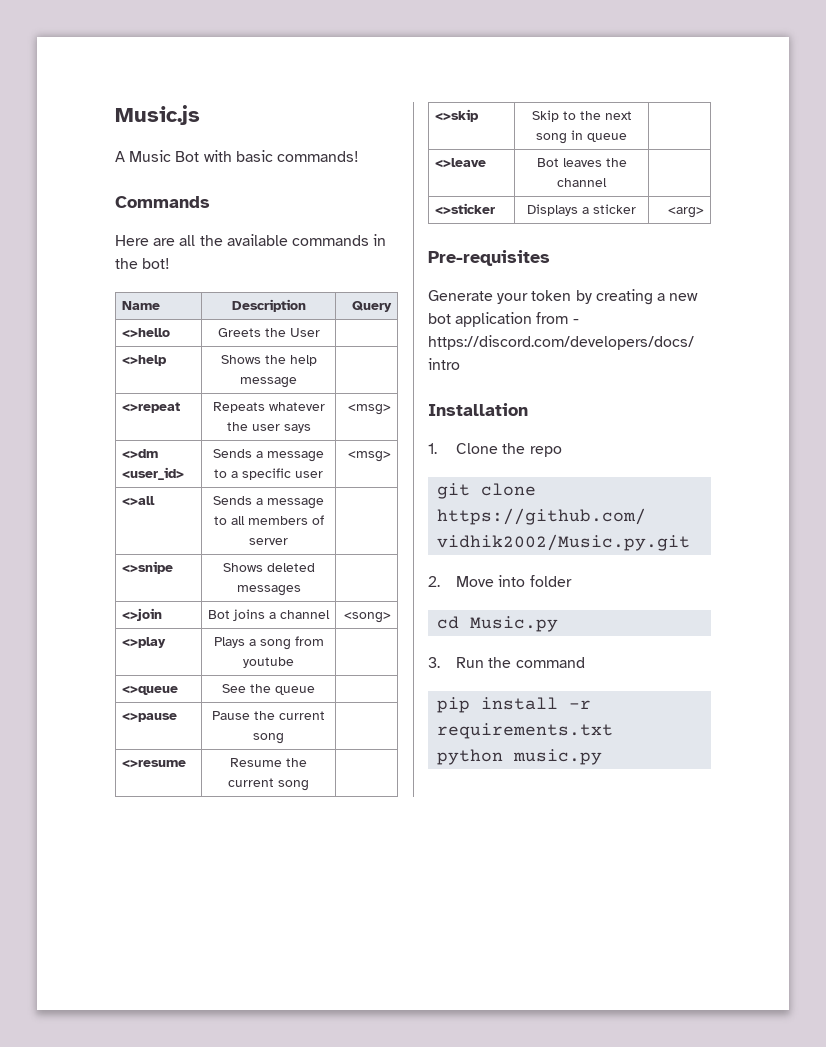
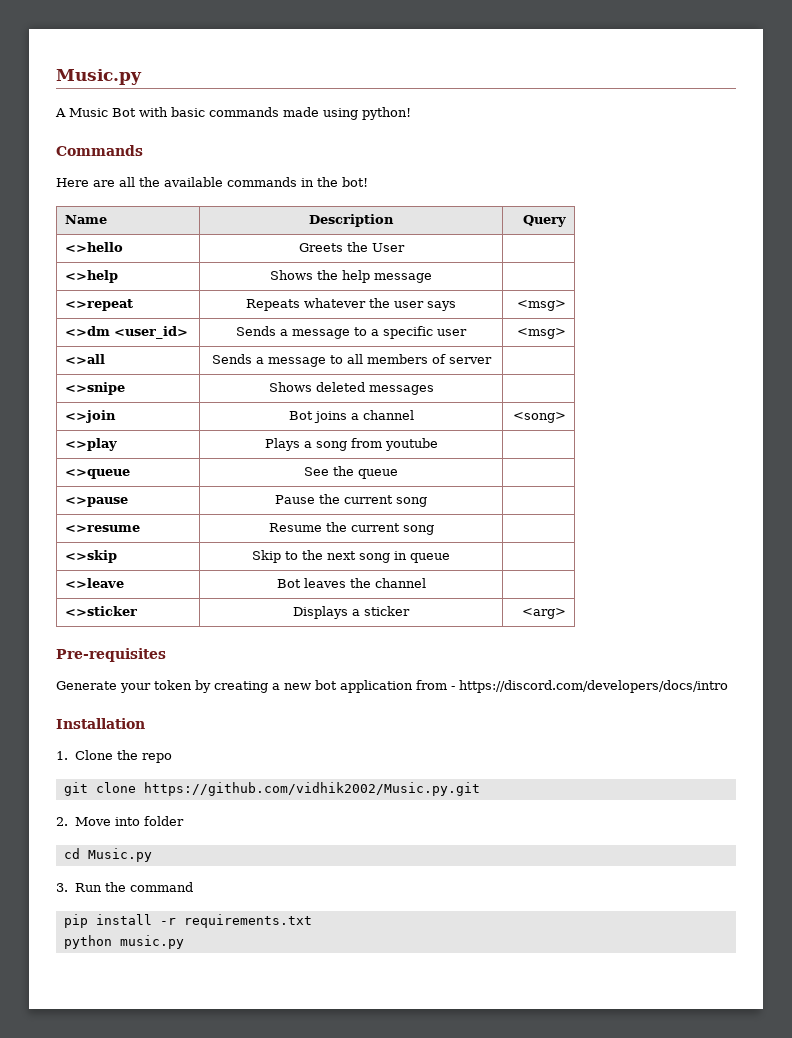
[115,105,200,125] Music.js -> [56,69,142,85] Music.py
[276,151,359,162] commands! -> [209,107,411,120] commands made using python!

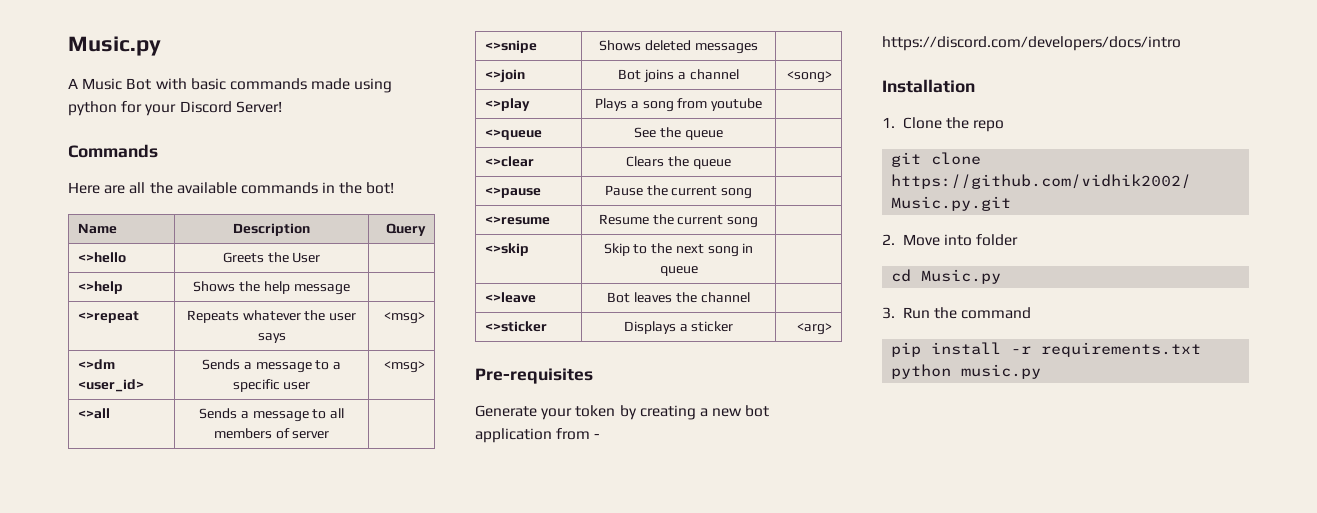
[362,107,411,120] python! -> [68,101,282,116] python for your Discord Server!
(398, 474) none -> [484,156,534,167] [626,156,731,169] // <>clear | Clears the queue |

